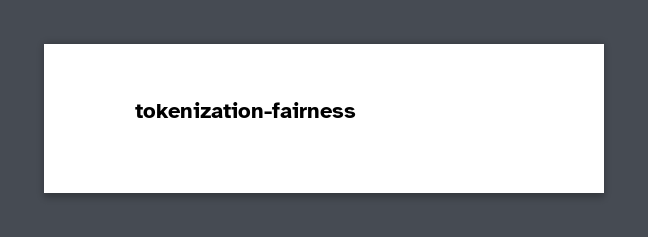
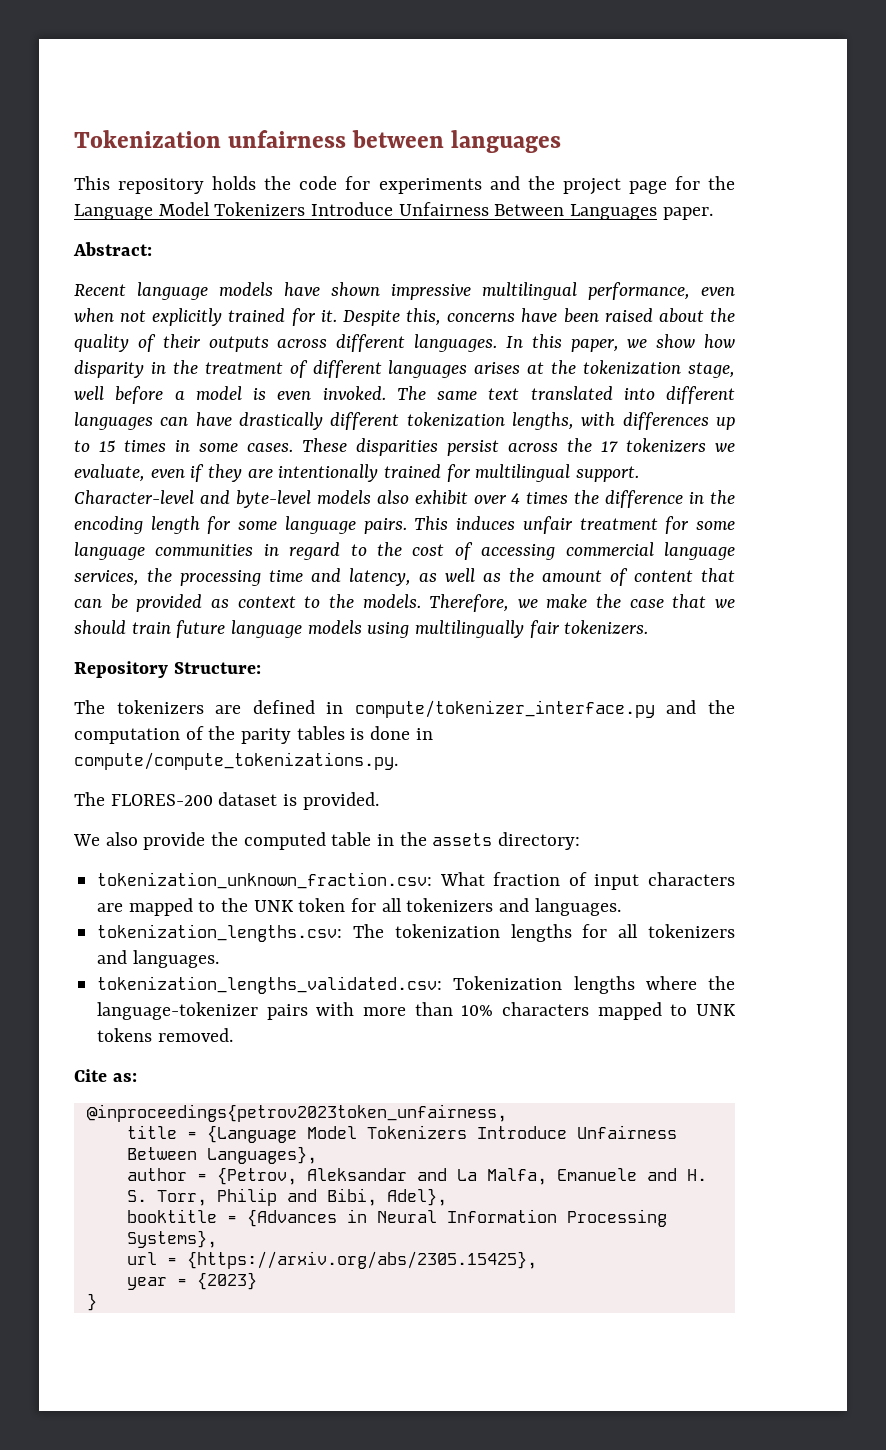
[135,102,356,118] tokenization-fairness -> [74,130,562,153] [74,176,736,195] [74,202,713,220] [73,242,152,256] [74,282,735,300] [74,308,735,326] [74,334,736,352] [74,360,736,378] [74,386,735,404] [74,412,735,430] [74,438,735,456] [74,464,640,482] [74,490,735,508] [74,516,736,534] [74,542,735,560] [74,568,735,586] [74,594,735,612] [74,620,649,638] [74,661,261,678] [74,700,735,718] [74,726,433,744] [74,752,398,770] [74,792,379,810] [73,832,581,850] [97,872,735,890] [97,898,621,916] [97,924,736,942] [97,950,219,968] [97,976,735,994] [97,1002,737,1020] [97,1028,233,1042] [74,1069,137,1082] [86,1104,507,1122] [126,1125,677,1143] [126,1146,317,1164] [126,1167,707,1185] [126,1188,447,1206] [126,1209,667,1227] [126,1230,217,1248] [126,1251,537,1269] [126,1272,257,1290] [86,1293,97,1311] Tokenization unfairness between languages // This repository holds the code for experiments and the project page for the Language Model Tokenizers Introduce Unfairness Between Languages paper. // Abstract: // Recent language models have shown impressive multilingual performance, even when not explicitly trained for it. Despite this, concerns have been raised about the quality of their outputs across different languages. In this paper, we show how disparity in the treatment of different languages arises at the tokenization stage, well before a model is even invoked. The same text translated into different languages can have drastically different tokenization lengths, with differences up to 15 times in some cases. These disparities persist across the 17 tokenizers we evaluate, even if they are intentionally trained for multilingual support. Character-level and byte-level models also exhibit over 4 times the difference in the encoding length for some language pairs. This induces unfair treatment for some language communities in regard to the cost of accessing commercial language services, the processing time and latency, as well as the amount of content that can be provided as context to the models. Therefore, we make the case that we should train future language models using multilingually fair tokenizers. // Repository Structure: // The tokenizers are defined in compute/tokenizer_interface.py and the computation of the parity tables is done in compute/compute_tokenizations.py. // The FLORES-200 dataset is provided. // We also provide the computed table in the assets directory: // tokenization_unknown_fraction.csv: What fraction of input characters are mapped to the UNK token for all tokenizers and languages. // tokenization_lengths.csv: The tokenization lengths for all tokenizers and languages. // tokenization_lengths_validated.csv: Tokenization lengths where the language-tokenizer pairs with more than 10% characters mapped to UNK tokens removed. // Cite as: // @inproceedings{petrov2023token_unfairness, // title = {Language Model Tokenizers Introduce Unfairness Between Languages}, // author = {Petrov, Aleksandar and La Malfa, Emanuele and H. S. Torr, Philip and Bibi, Adel}, // booktitle = {Advances in Neural Information Processing Systems}, // url = {https://arxiv.org/abs/2305.15425}, // year = {2023} // }

